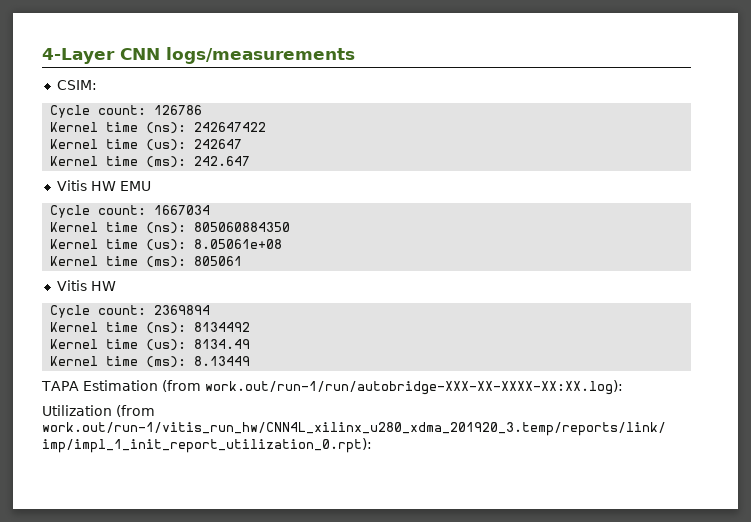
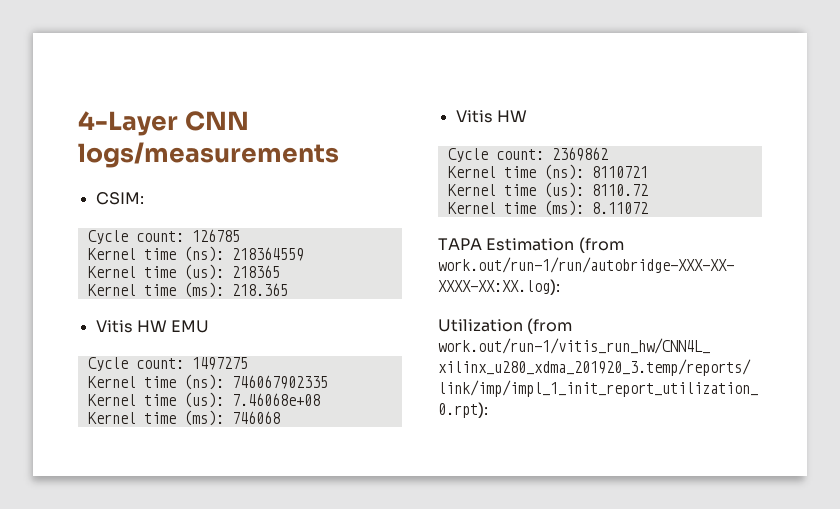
[154,105,203,115] [50,122,267,134] [50,139,243,151] [50,156,251,168] 126786 // Kernel time (ns): 242647422 // Kernel time (us): 242647 // Kernel time (ms): 242.647 -> [191,229,240,242] [87,246,304,262] [87,264,280,280] [87,282,288,298] 126785 // Kernel time (ns): 218364559 // Kernel time (us): 218365 // Kernel time (ms): 218.365
[154,205,211,215] [50,222,291,234] [50,239,283,251] [50,256,243,268] 1667034 // Kernel time (ns): 805060884350 // Kernel time (us): 8.05061e+08 // Kernel time (ms): 805061 -> [191,357,248,370] [87,374,328,390] [87,392,320,408] [87,410,280,426] 1497275 // Kernel time (ns): 746067902335 // Kernel time (us): 7.46068e+08 // Kernel time (ms): 746068
[154,305,211,315] [50,322,251,334] [50,339,251,351] [50,356,251,368] 2369894 // Kernel time (ns): 8134492 // Kernel time (us): 8134.49 // Kernel time (ms): 8.13449 -> [551,147,608,161] [447,164,648,180] [447,182,648,198] [447,200,648,216] 2369862 // Kernel time (ns): 8110721 // Kernel time (us): 8110.72 // Kernel time (ms): 8.11072

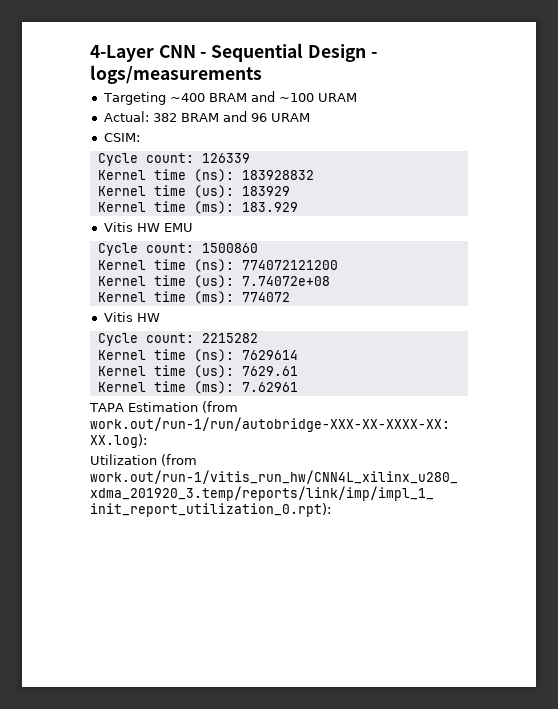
[78,142,339,168] logs/measurements -> [200,43,377,62] [90,65,262,84] [102,91,357,105] [103,111,310,122] - Sequential Design - logs/measurements // Targeting ~400 BRAM and ~100 URAM // Actual: 382 BRAM and 96 URAM
[191,229,240,242] [87,246,304,262] [87,264,280,280] [87,282,288,298] 126785 // Kernel time (ns): 218364559 // Kernel time (us): 218365 // Kernel time (ms): 218.365 -> [201,153,250,163] [97,169,314,182] [97,185,290,198] [97,201,298,214] 126339 // Kernel time (ns): 183928832 // Kernel time (us): 183929 // Kernel time (ms): 183.929
[191,357,248,370] [87,374,328,390] [87,392,320,408] [87,410,280,426] 1497275 // Kernel time (ns): 746067902335 // Kernel time (us): 7.46068e+08 // Kernel time (ms): 746068 -> [201,243,258,253] [97,259,338,272] [97,275,330,288] [97,291,290,304] 1500860 // Kernel time (ns): 774072121200 // Kernel time (us): 7.74072e+08 // Kernel time (ms): 774072
[551,147,608,161] [447,164,648,180] [447,182,648,198] [447,200,648,216] 2369862 // Kernel time (ns): 8110721 // Kernel time (us): 8110.72 // Kernel time (ms): 8.11072 -> [201,333,258,343] [97,349,298,362] [97,365,298,378] [97,381,298,394] 2215282 // Kernel time (ns): 7629614 // Kernel time (us): 7629.61 // Kernel time (ms): 7.62961

